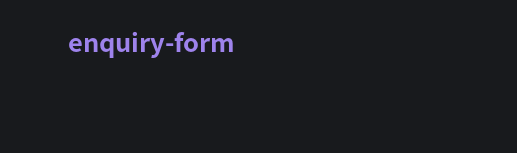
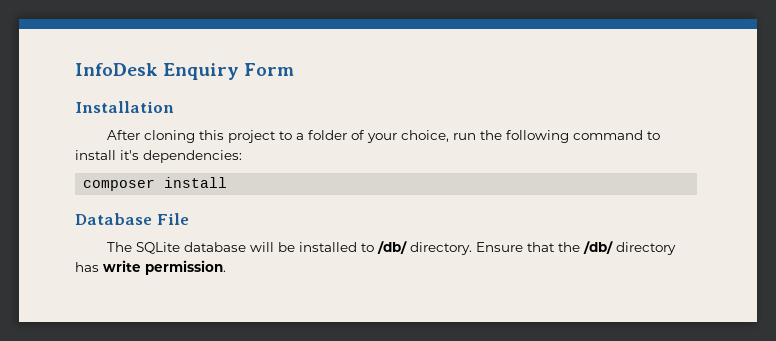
[68,31,235,58] enquiry-form -> [75,63,295,80] [75,101,174,113] [106,130,660,143] [75,150,242,163] [83,177,228,191] [75,213,189,225] [106,241,676,255] [75,260,226,275] InfoDesk Enquiry Form // Installation // After cloning this project to a folder of your choice, run the following command to install it's dependencies: // composer install // Database File // The SQLite database will be installed to /db/ directory. Ensure that the /db/ directory has write permission.

